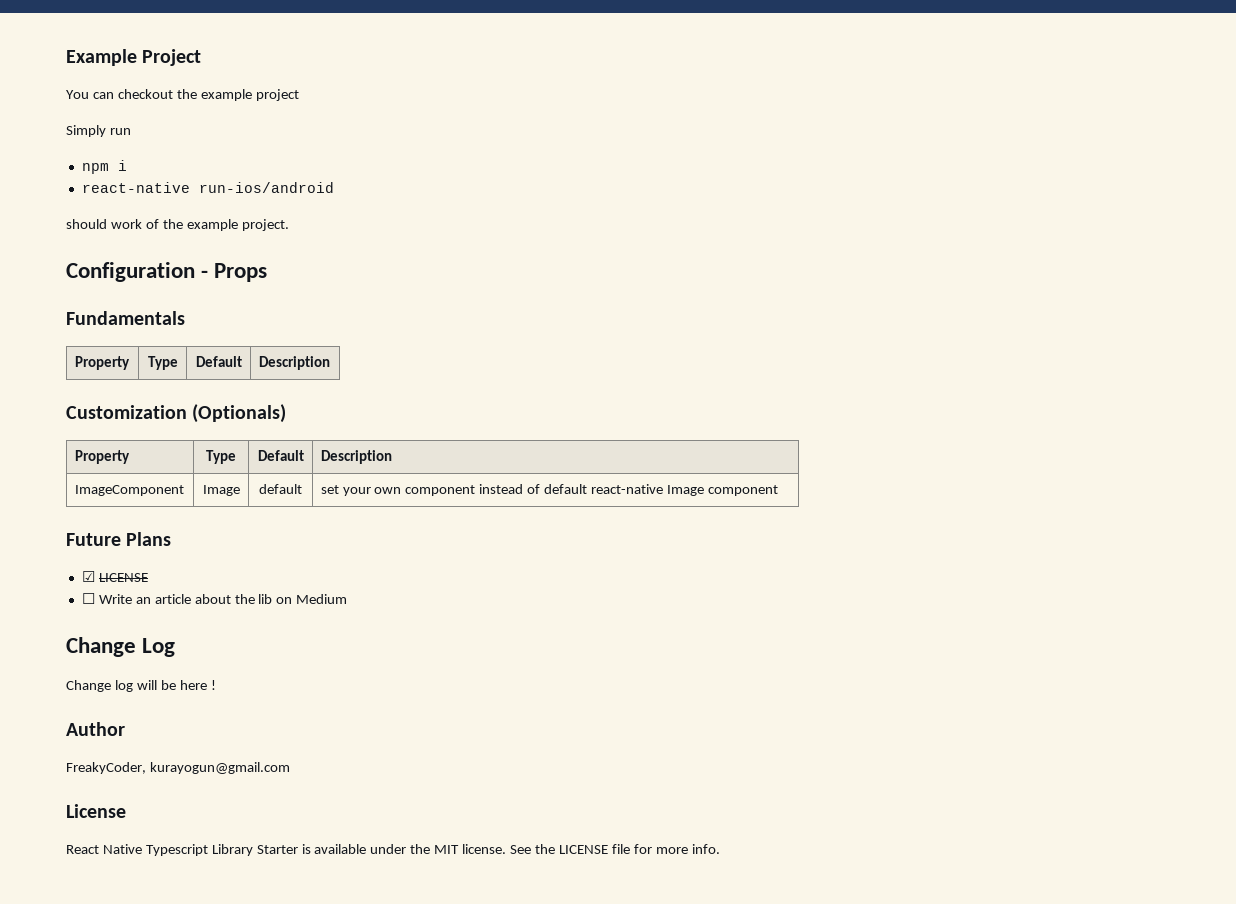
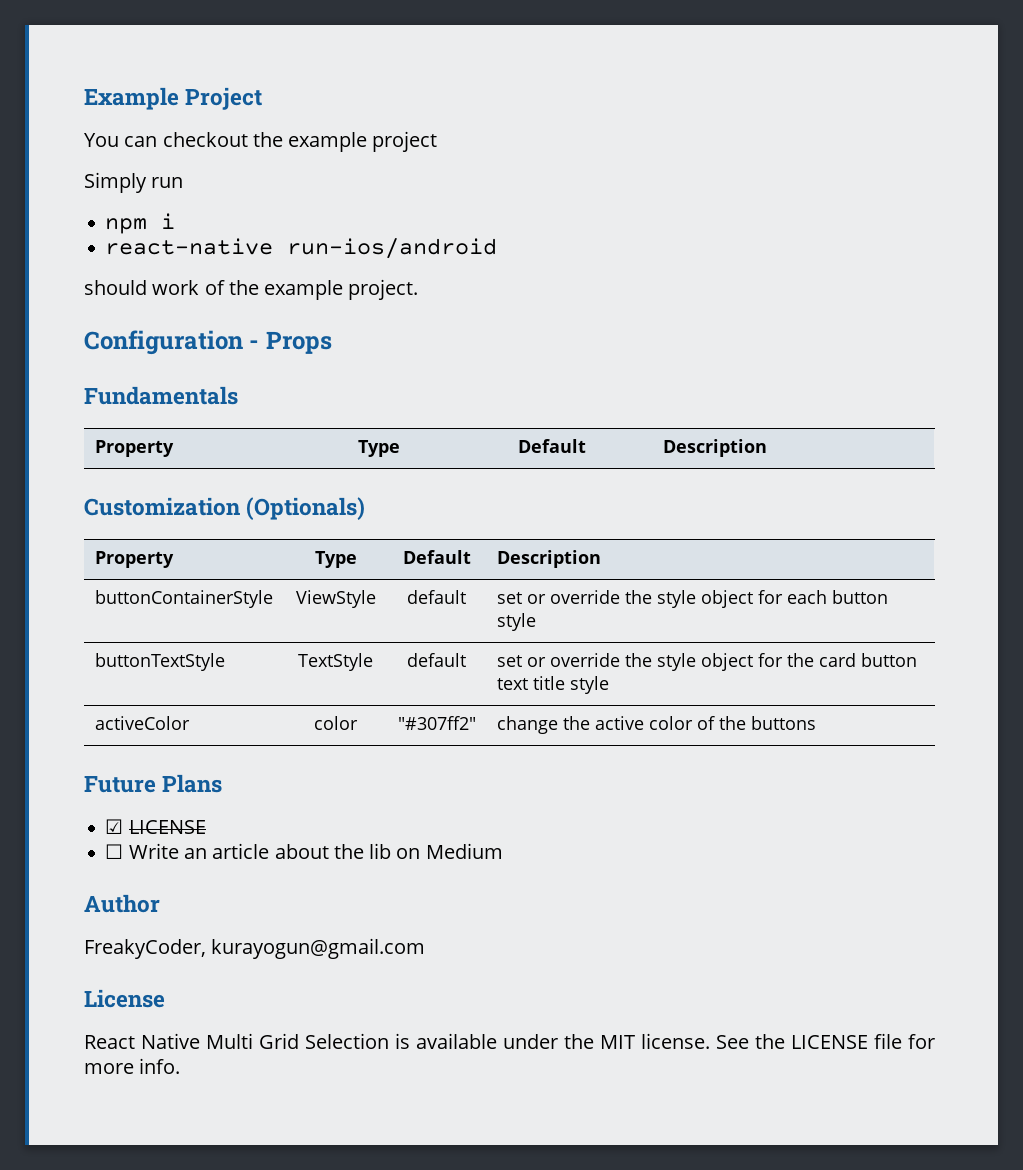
[74,485,184,496] [202,485,240,496] [259,484,302,494] [320,484,778,496] ImageComponent | Image | default | set your own component instead of default react-native Image component -> [94,590,273,608] [295,590,376,608] [407,590,466,604] [496,590,888,608] [496,613,536,631] [94,653,226,671] [298,653,374,671] [407,653,466,667] [496,653,917,671] [496,676,609,694] [94,716,190,730] [314,716,358,730] [397,716,476,730] [496,716,816,734] buttonContainerStyle | ViewStyle | default | set or override the style object for each button style // buttonTextStyle | TextStyle | default | set or override the style object for the card button text title style // activeColor | color | "#307ff2" | change the active color of the buttons
[66,637,176,657] [66,680,216,692] // Change Log // Change log will be here ! -> (503, 851) none
[145,844,298,856] Typescript Library Starter -> [206,1033,389,1049] Multi Grid Selection

